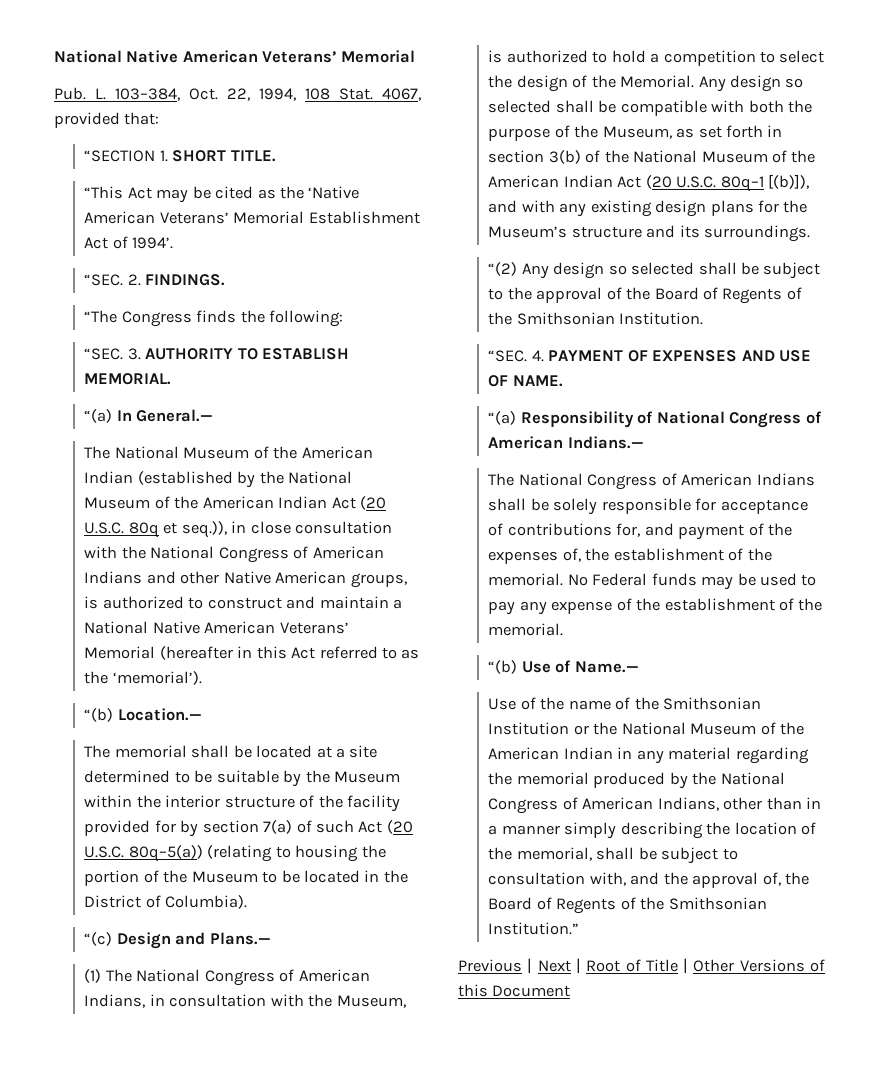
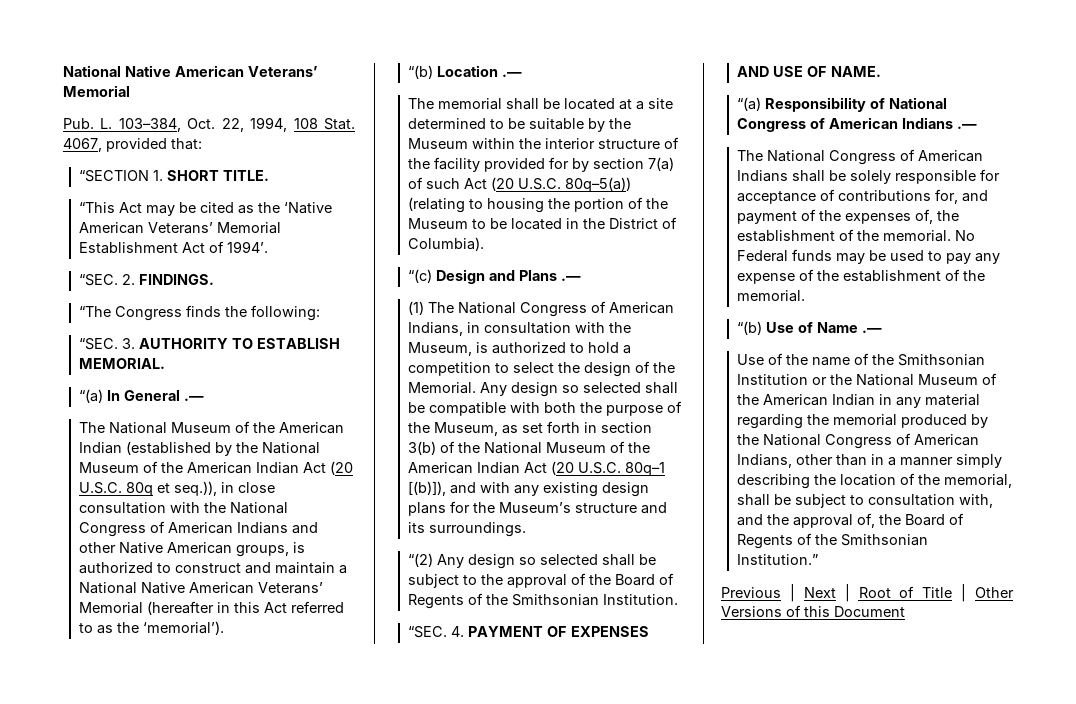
[136,409,214,422] General.— -> [124,390,205,401] General .—
[117,708,202,721] Location.— -> [437,65,523,77] Location .—
[209,932,271,945] Plans.— -> [519,270,582,281] Plans .—
[567,436,644,449] Indians.— -> [902,117,978,129] Indians .—
[574,661,639,673] Name.— -> [817,322,883,333] Name .—

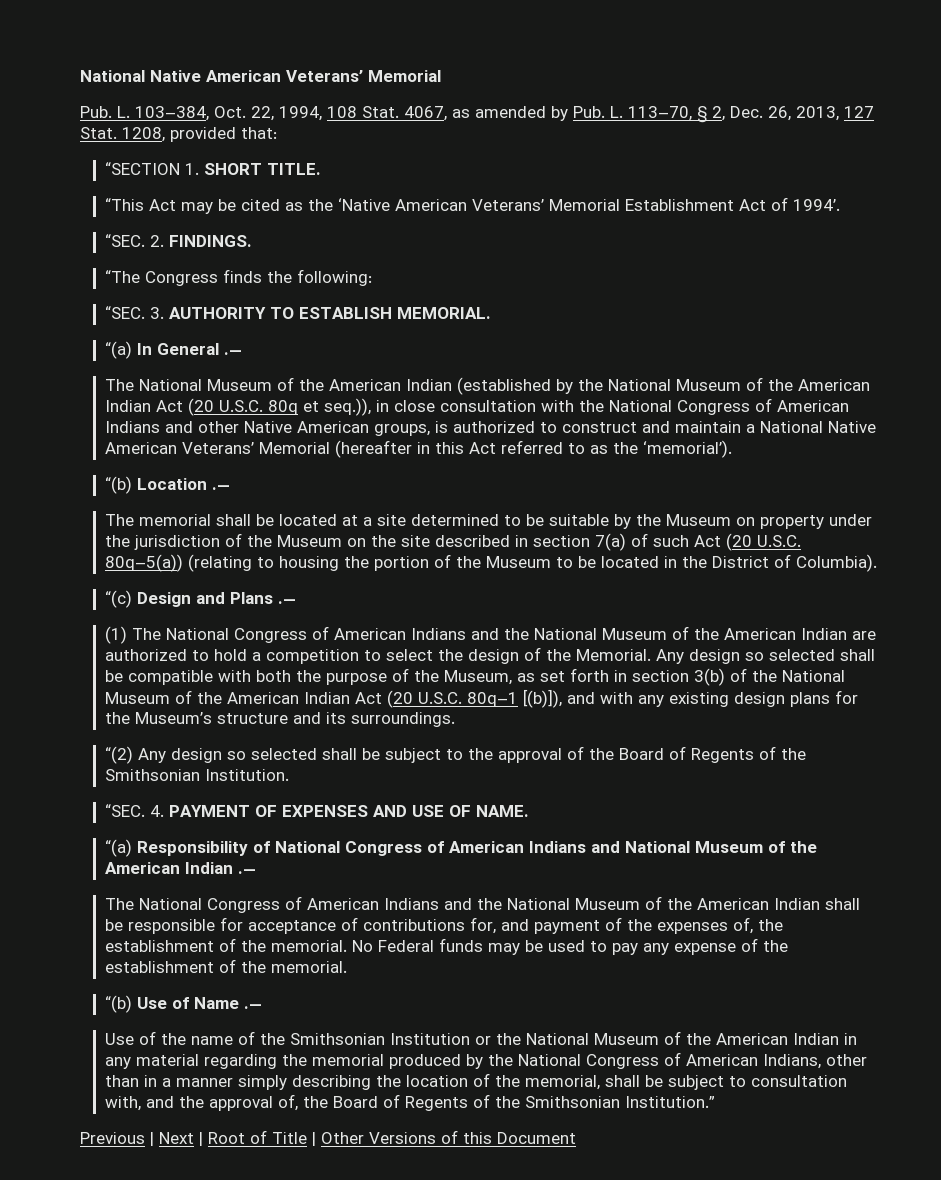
(102, 145) none -> [452,106,874,123] [80,127,165,142] as amended by Pub. L. 113–70, § 2, Dec. 26, 2013, 127 Stat. 1208,
[472,137,680,149] [408,157,590,172] within the interior structure of the facility provided for by -> [735,514,872,529] [104,533,528,550] on property under the jurisdiction of the Museum on the site described in
[408,322,632,336] [408,342,489,356] Indians, in consultation with the Museum, is -> [410,626,876,640] Indians and the National Museum of the American Indian are
(954, 123) none -> [590,841,817,853] [104,862,233,874] and National Museum of the American Indian
[792,170,892,184] shall be solely -> [443,896,860,910] [104,919,123,931] and the National Museum of the American Indian shall be

